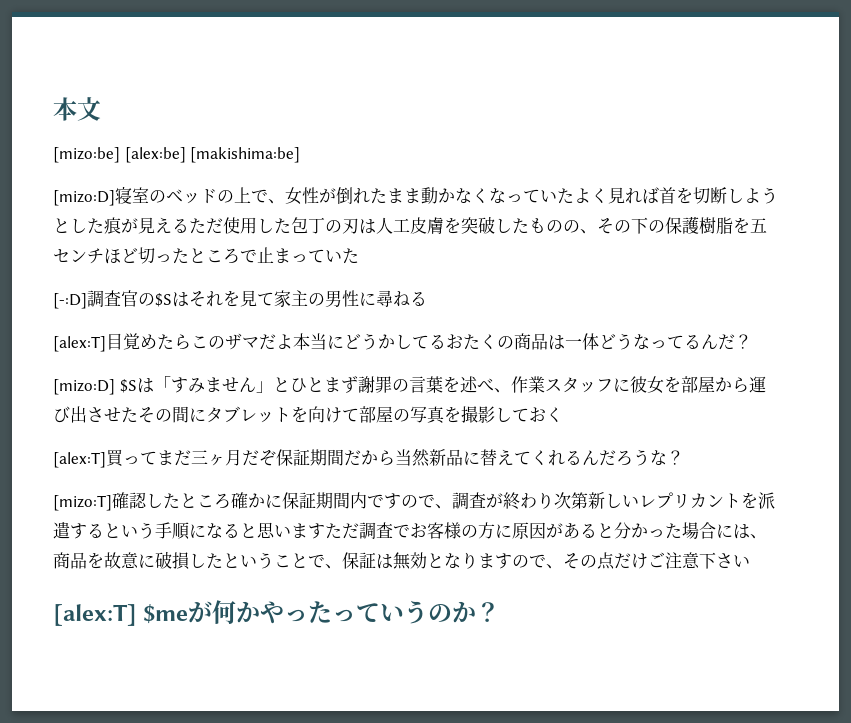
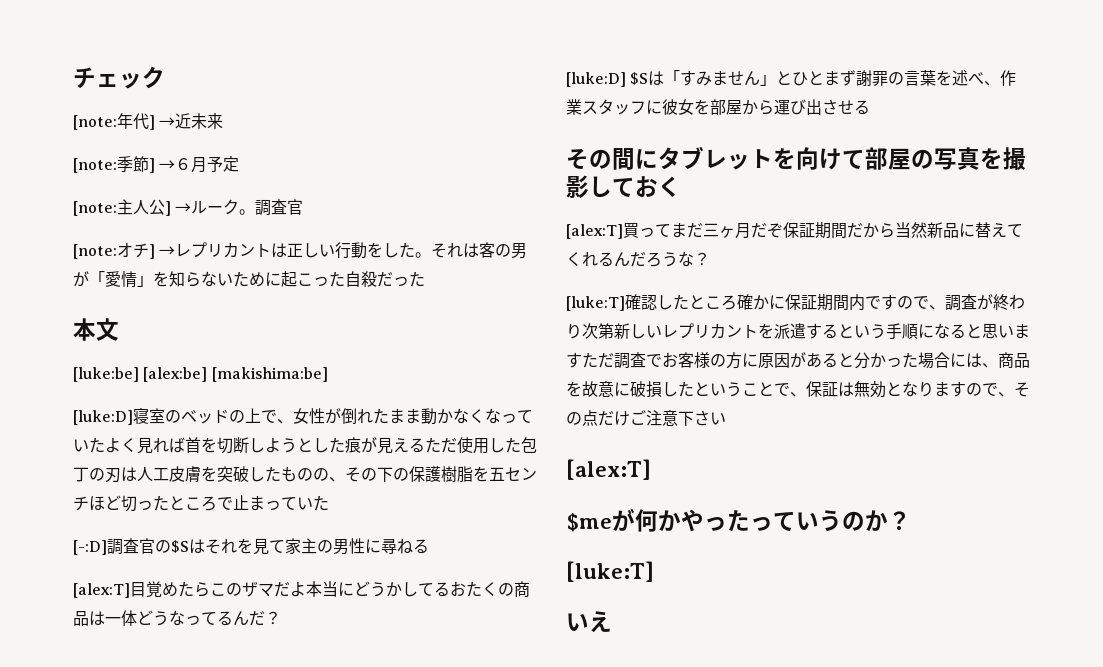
(53, 109) none -> [73,66,165,89] [73,113,224,130] [73,156,240,173] [73,199,304,216] [73,242,528,259] [73,271,425,288] チェック // [note:年代] →近未来 // [note:季節] →６月予定 // [note:主人公] →ルーク。調査官 // [note:オチ] →レプリカントは正しい行動をした。それは客の男が「愛情」を知らないために起こった自殺だった //
[53,147,120,163] [mizo:be] -> [73,367,139,382] [luke:be]
[53,190,115,206] [mizo:D] -> [73,410,133,425] [luke:D]
[53,379,115,395] [mizo:D] -> [566,72,626,87] [luke:D]
[121,407,138,423] た -> [854,100,870,115] る //
[53,495,112,511] [mizo:T] -> [566,296,625,311] [luke:T]
(137, 615) none -> (651, 469) //
(501, 612) none -> [566,561,654,582] [566,611,612,633] // [luke:T] // いえ

